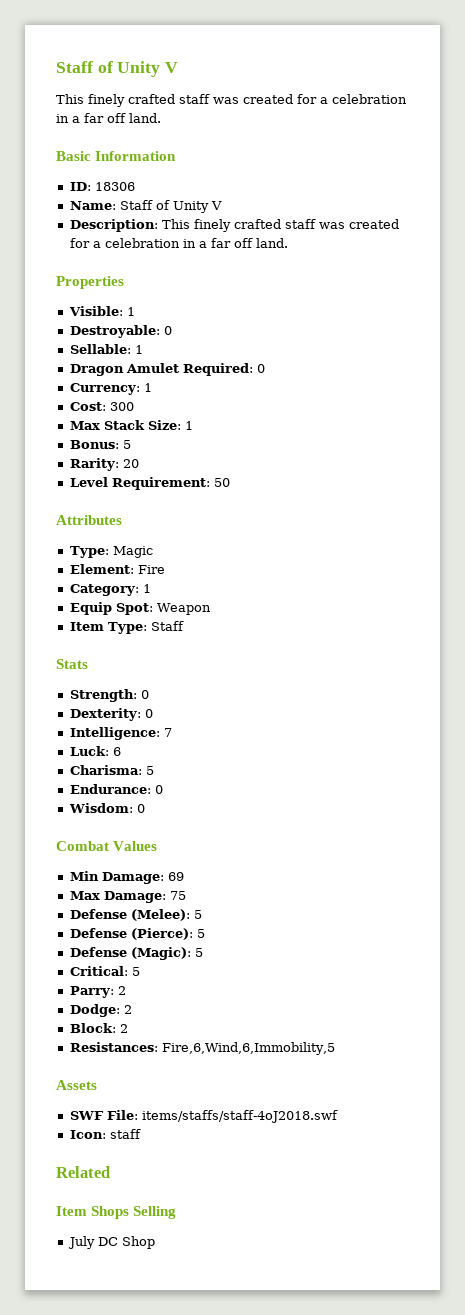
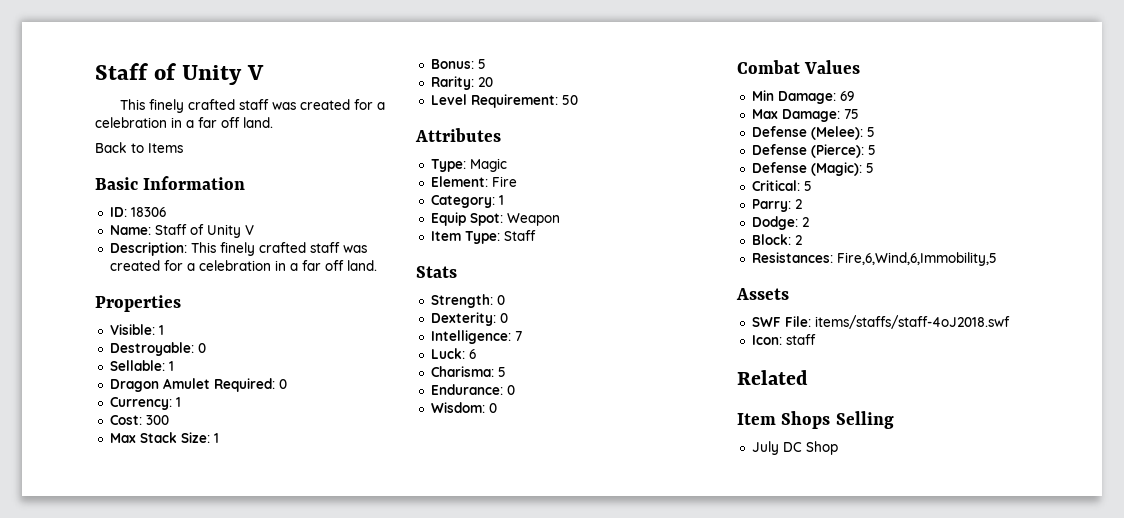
(161, 118) none -> [95,142,183,153] // Back to Items

